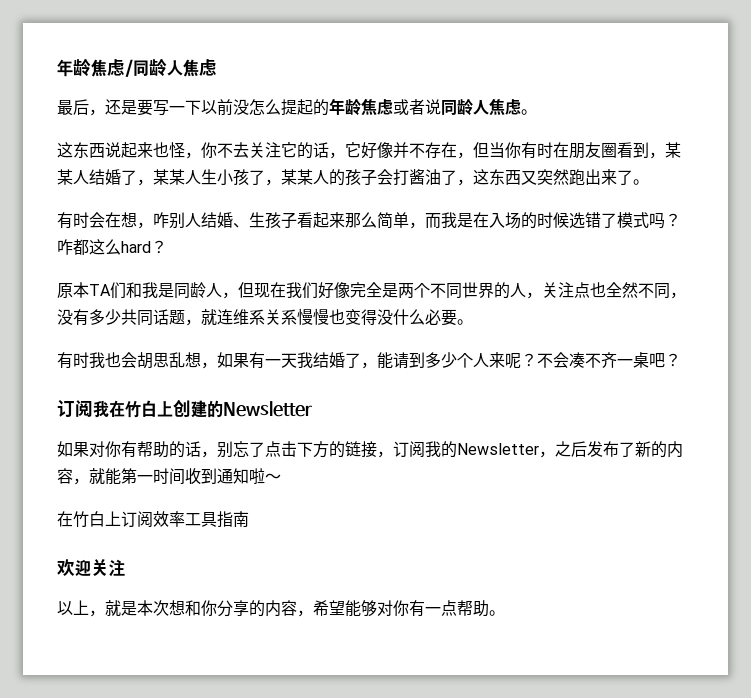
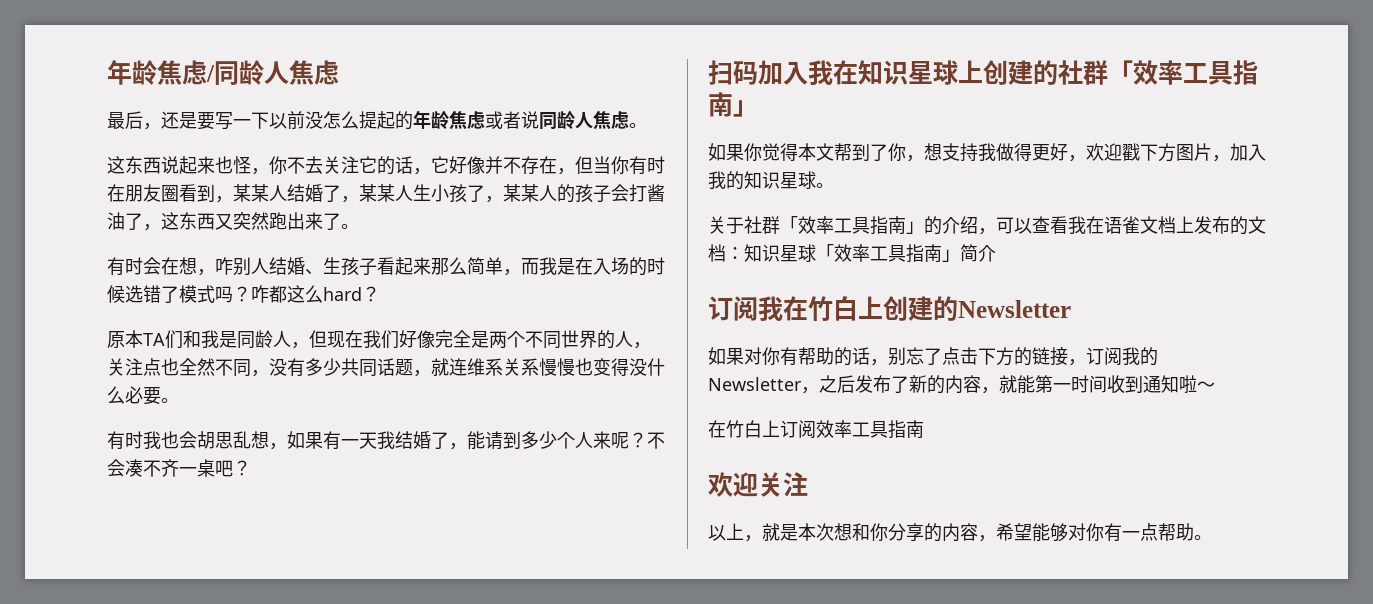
(681, 360) none -> [708,60,1258,85] [708,92,758,117] [708,143,1266,162] [708,171,834,190] [708,216,1266,235] [708,244,996,263] // 扫码加入我在知识星球上创建的社群「效率工具指南」 // 如果你觉得本文帮到了你，想支持我做得更好，欢迎戳下方图片，加入我的知识星球。 // 关于社群「效率工具指南」的介绍，可以查看我在语雀文档上发布的文档：知识星球「效率工具指南」简介

